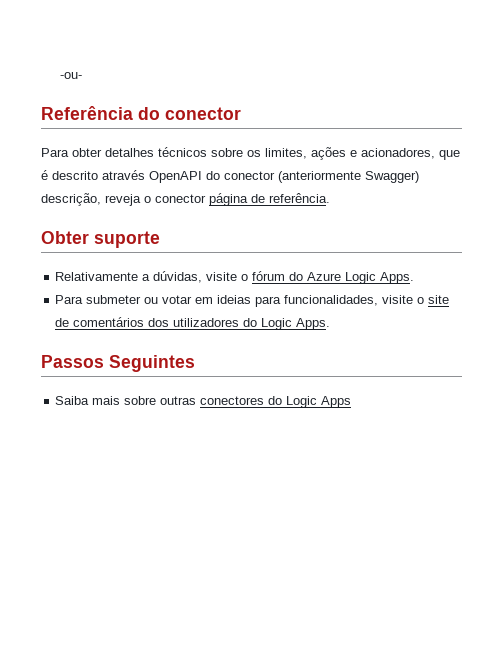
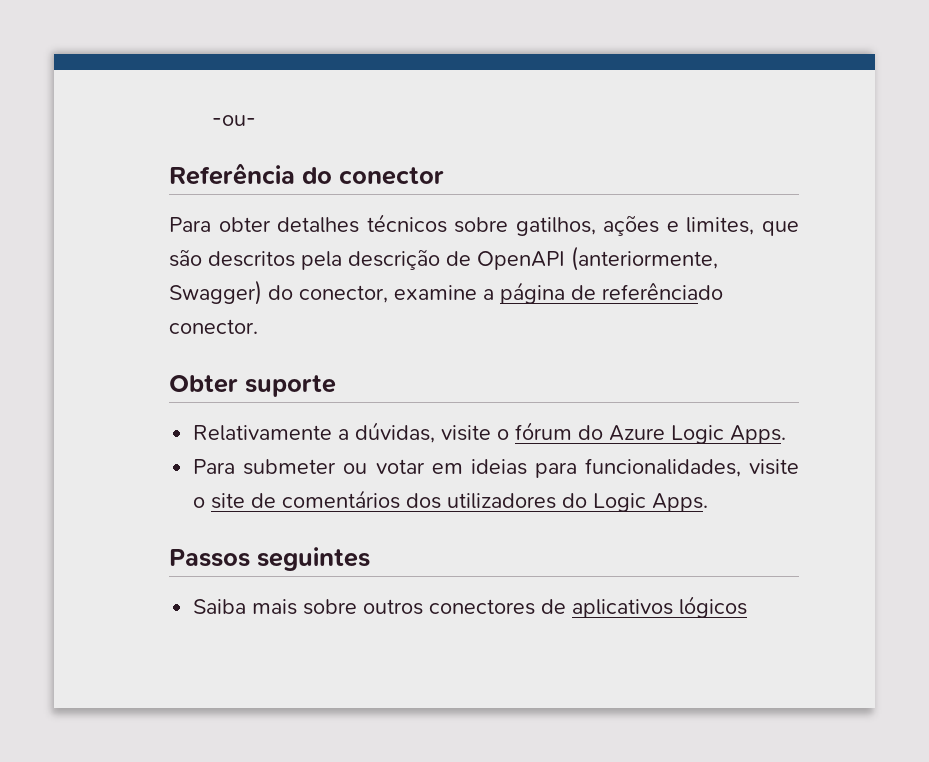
[247,147,460,160] [41,170,419,183] [41,193,330,206] os limites, ações e acionadores, que é descrito através OpenAPI do conector (anteriormente Swagger) descrição, reveja o conector página de referência. -> [515,215,799,236] [169,246,718,271] [169,280,723,305] [169,319,258,334] gatilhos, ações e limites, que são descritos pela descrição de OpenAPI (anteriormente, Swagger) do conector, examine a página de referênciado conector.
[109,355,195,372] Seguintes -> [257,547,370,571] seguintes
[160,396,352,408] outras conectores do Logic Apps -> [363,596,748,618] outros conectores de aplicativos lógicos

